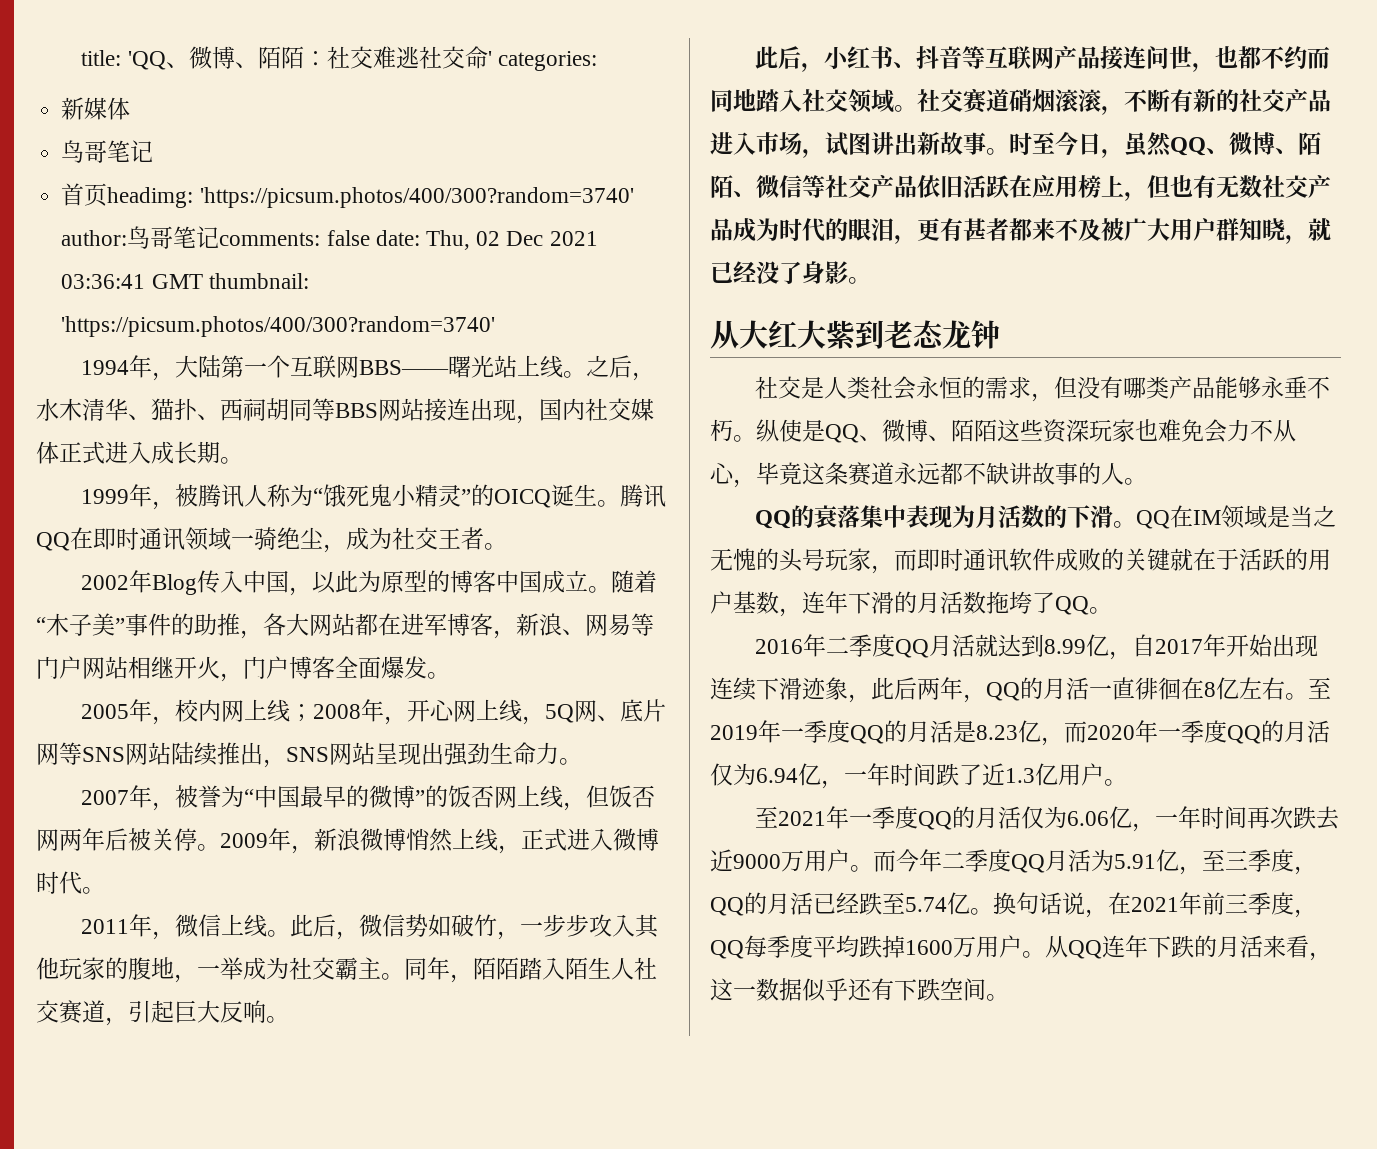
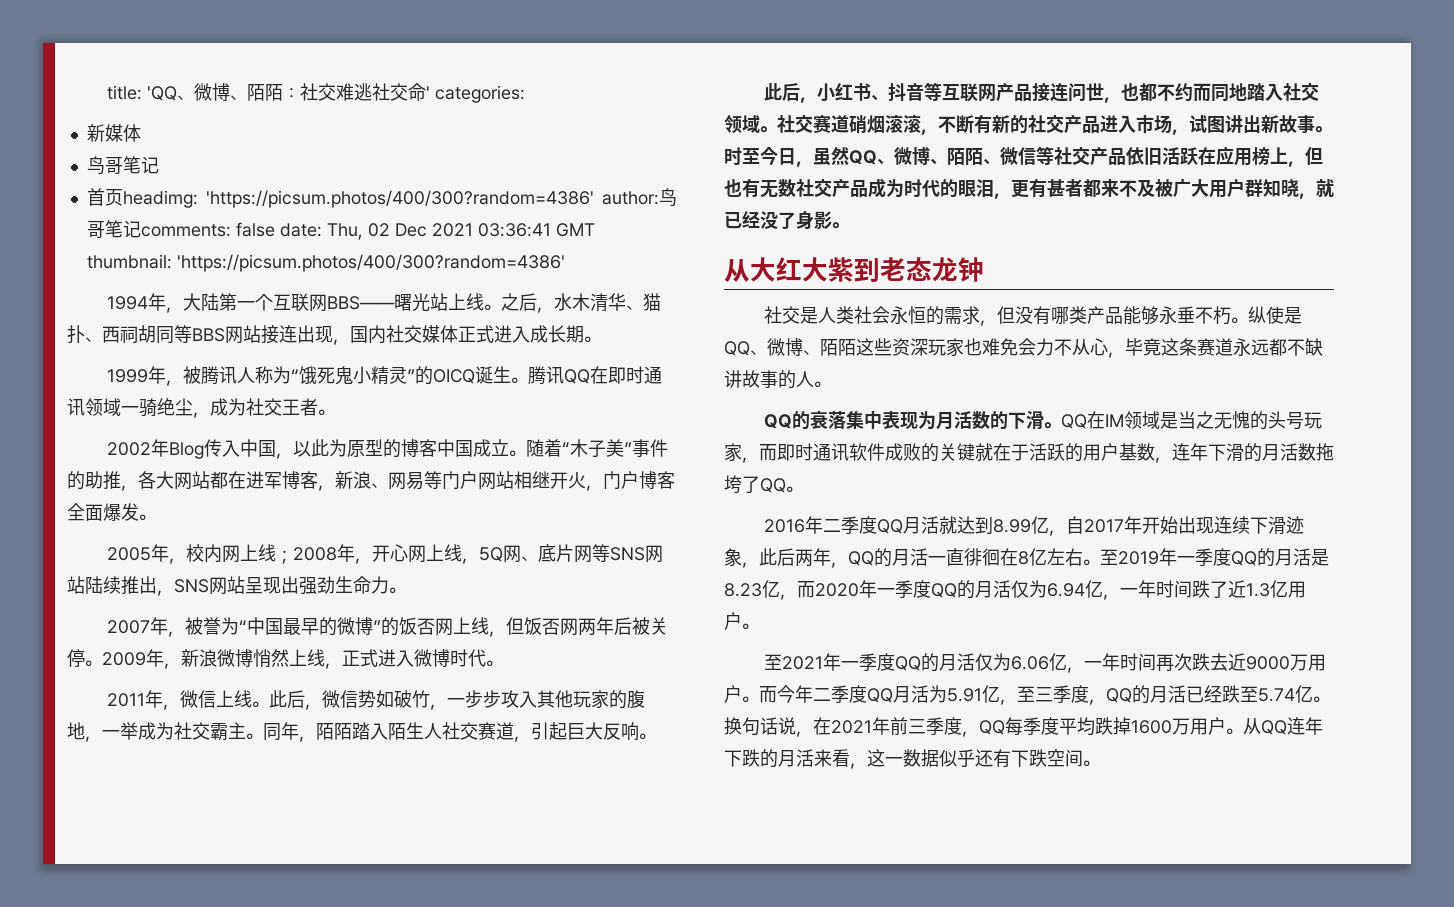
[199,187,634,208] 'https://picsum.photos/400/300?random=3740' -> [205,190,594,208] 'https://picsum.photos/400/300?random=4386'
[61,316,496,337] 'https://picsum.photos/400/300?random=3740' -> [176,254,565,272] 'https://picsum.photos/400/300?random=4386'

